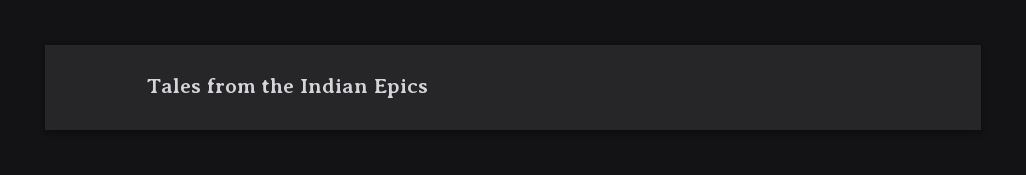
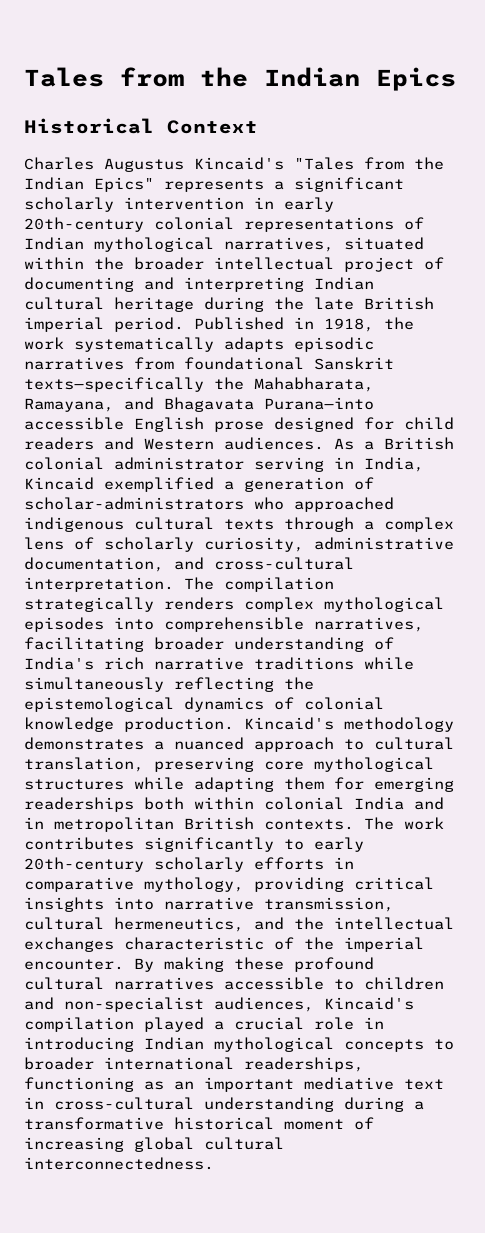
(428, 88) none -> [24,118,258,134] [24,157,444,172] [24,177,404,192] [24,197,334,212] [24,217,424,232] [24,237,424,252] [24,257,444,272] [24,277,374,292] [24,297,434,312] [24,317,414,332] [24,337,374,352] [24,357,394,370] [24,377,374,392] [24,397,374,412] [24,417,454,432] [24,437,454,450] [24,457,424,472] [24,477,374,492] [24,497,394,512] [24,517,454,532] [24,537,454,552] [24,557,354,572] [24,577,334,592] [24,597,444,612] [24,617,424,632] [24,637,394,652] [24,657,414,670] [24,677,314,692] [24,697,384,712] [24,717,454,732] [24,737,454,752] [24,757,434,772] [24,777,454,792] [24,797,444,812] [24,817,444,832] [24,837,364,852] [24,857,354,872] [24,877,434,892] [24,897,394,912] [24,917,454,932] [24,937,424,952] [24,957,374,972] [24,977,444,990] [24,997,414,1012] [24,1017,384,1032] [24,1037,454,1052] [24,1057,364,1072] [24,1077,444,1092] [24,1097,424,1112] [24,1117,374,1130] [24,1137,284,1152] [24,1157,214,1170] // Historical Context // Charles Augustus Kincaid's "Tales from the Indian Epics" represents a significant scholarly intervention in early 20th-century colonial representations of Indian mythological narratives, situated within the broader intellectual project of documenting and interpreting Indian cultural heritage during the late British imperial period. Published in 1918, the work systematically adapts episodic narratives from foundational Sanskrit texts—specifically the Mahabharata, Ramayana, and Bhagavata Purana—into accessible English prose designed for child readers and Western audiences. As a British colonial administrator serving in India, Kincaid exemplified a generation of scholar-administrators who approached indigenous cultural texts through a complex lens of scholarly curiosity, administrative documentation, and cross-cultural interpretation. The compilation strategically renders complex mythological episodes into comprehensible narratives, facilitating broader understanding of India's rich narrative traditions while simultaneously reflecting the epistemological dynamics of colonial knowledge production. Kincaid's methodology demonstrates a nuanced approach to cultural translation, preserving core mythological structures while adapting them for emerging readerships both within colonial India and in metropolitan British contexts. The work contributes significantly to early 20th-century scholarly efforts in comparative mythology, providing critical insights into narrative transmission, cultural hermeneutics, and the intellectual exchanges characteristic of the imperial encounter. By making these profound cultural narratives accessible to children and non-specialist audiences, Kincaid's compilation played a crucial role in introducing Indian mythological concepts to broader international readerships, functioning as an important mediative text in cross-cultural understanding during a transformative historical moment of increasing global cultural interconnectedness.

